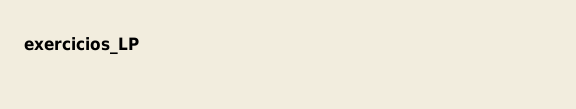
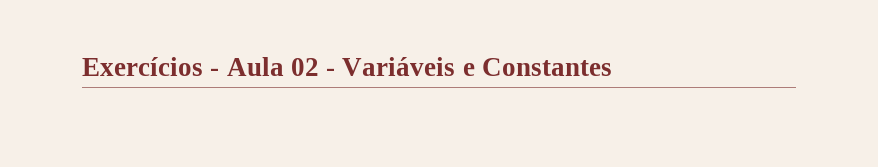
[24,37,139,55] exercicios_LP -> [82,57,613,76] Exercícios - Aula 02 - Variáveis e Constantes

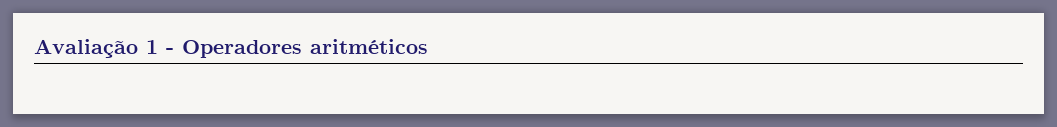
[82,57,613,76] Exercícios - Aula 02 - Variáveis e Constantes -> [34,39,428,58] Avaliação 1 - Operadores aritméticos

